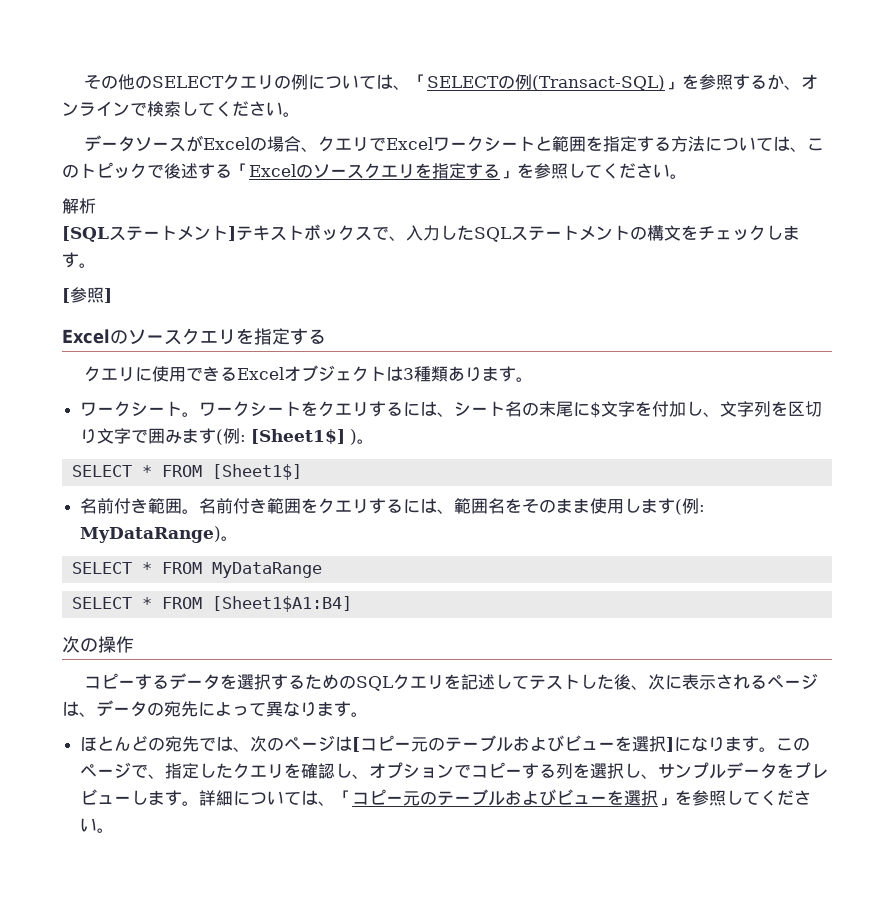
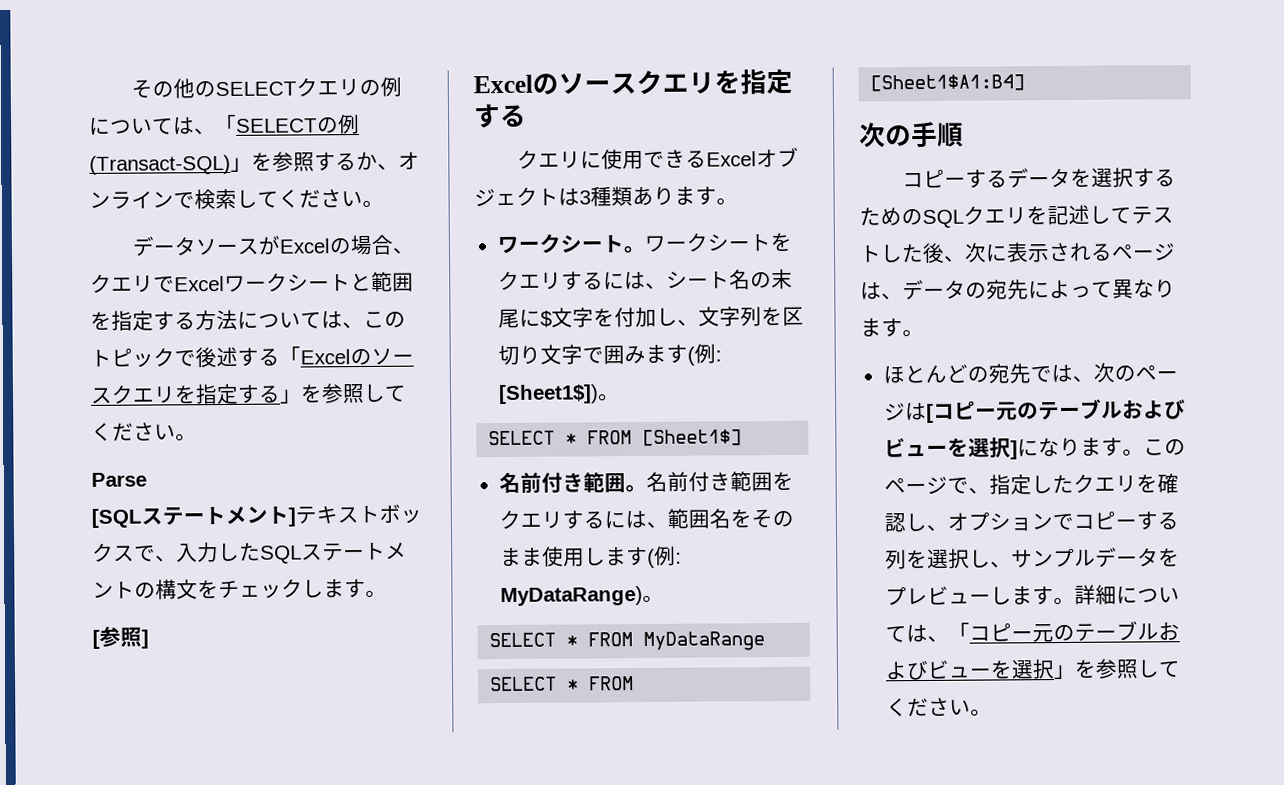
[62,198,96,214] 解析 -> [91,472,147,487] Parse
[251,429,358,445] [Sheet1$] ) -> [497,384,599,405] [Sheet1$])
[98,636,134,653] 操作 -> [911,121,964,148] 手順

